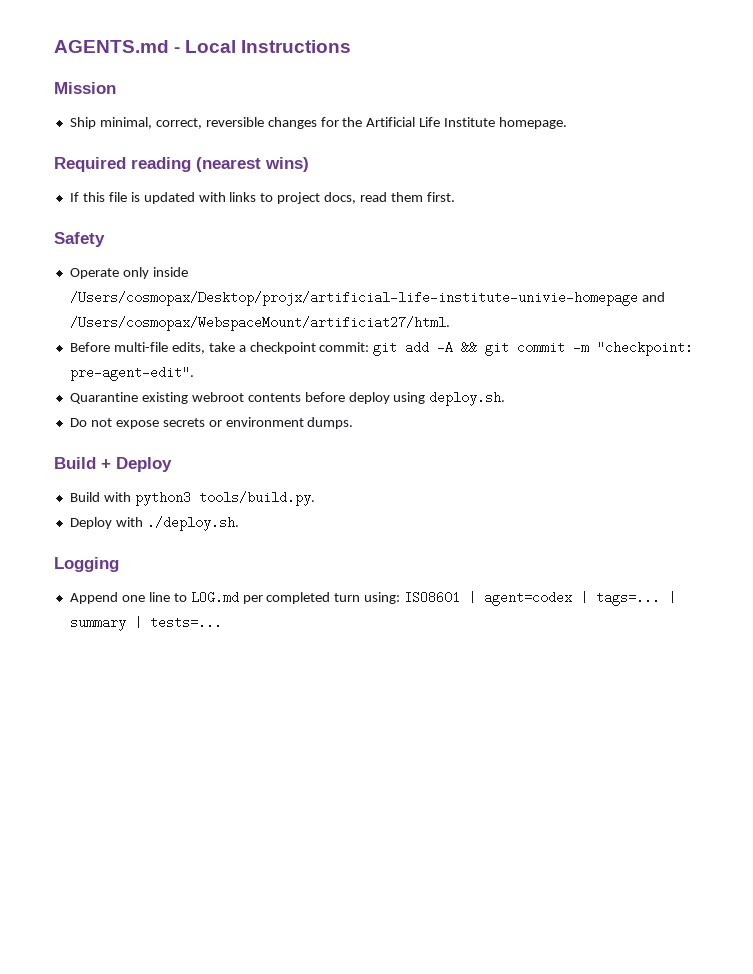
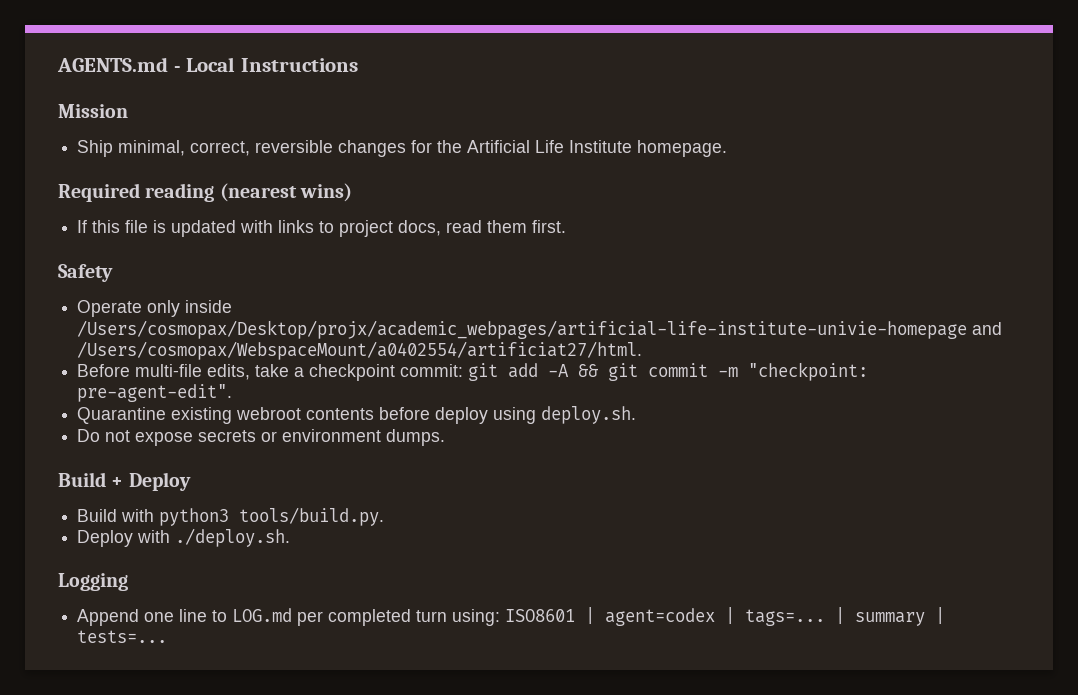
[69,291,665,306] [69,316,450,331] /Users/cosmopax/Desktop/projx/artificial-life-institute-univie-homepage and /Users/cosmopax/WebspaceMount/artificiat27/html. -> [77,320,1003,339] [77,341,643,360] /Users/cosmopax/Desktop/projx/academic_webpages/artificial-life-institute-univie-homepage and /Users/cosmopax/WebspaceMount/a0402554/artificiat27/html.

